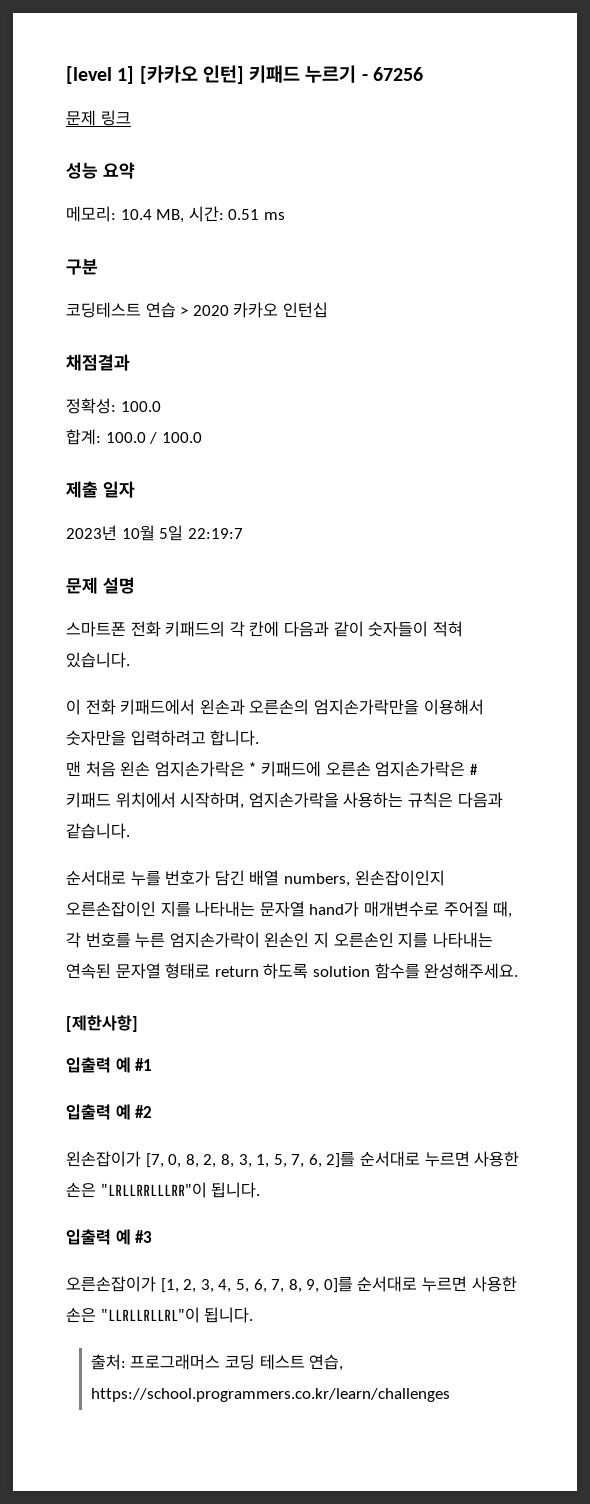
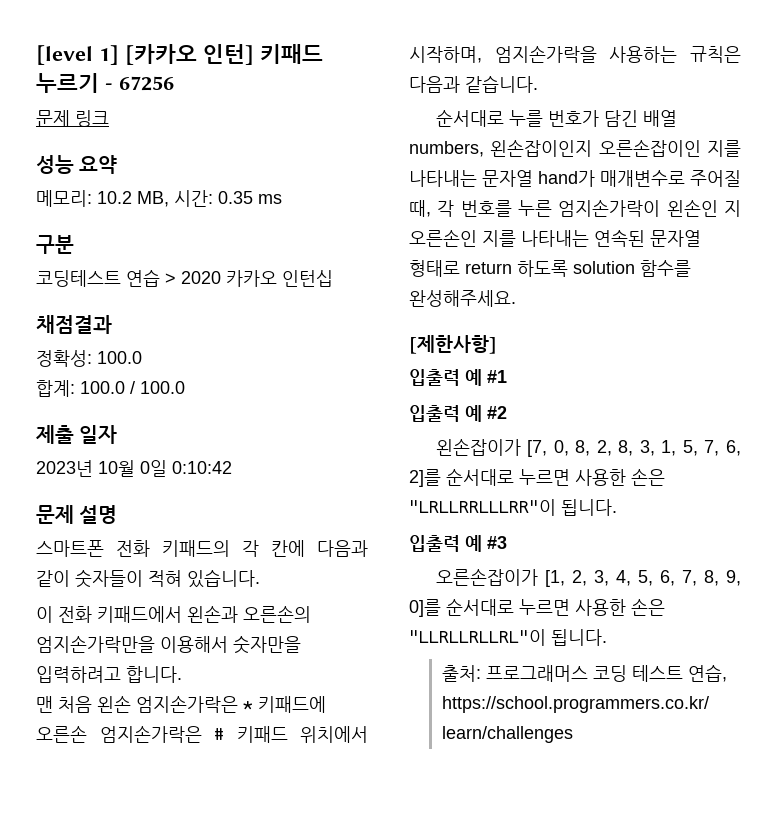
[120,209,152,220] 10.4 -> [97,191,132,204] 10.2
[228,209,260,220] 0.51 -> [218,191,253,204] 0.35
[159,525,243,541] 5일 22:19:7 -> [140,460,232,477] 0일 0:10:42

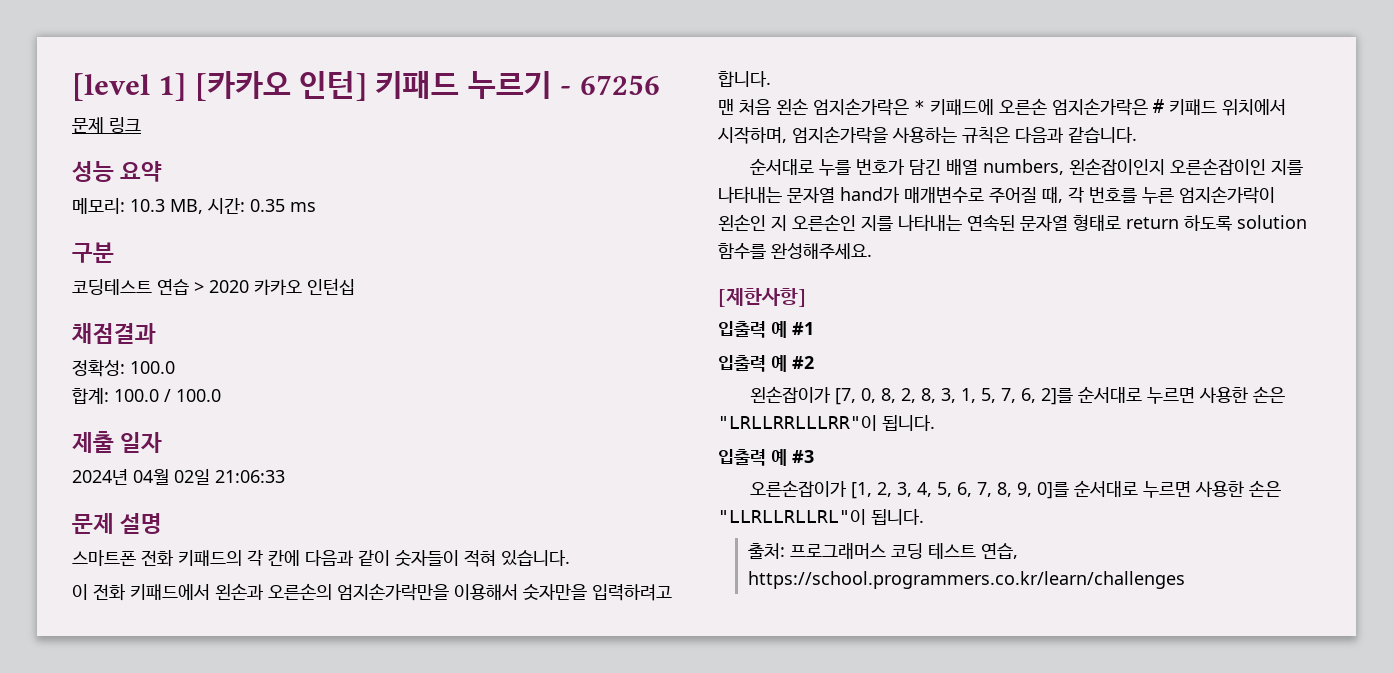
[97,191,132,204] 10.2 -> [130,199,165,212] 10.3
[36,460,232,477] 2023년 10월 0일 0:10:42 -> [72,469,285,485] 2024년 04월 02일 21:06:33

